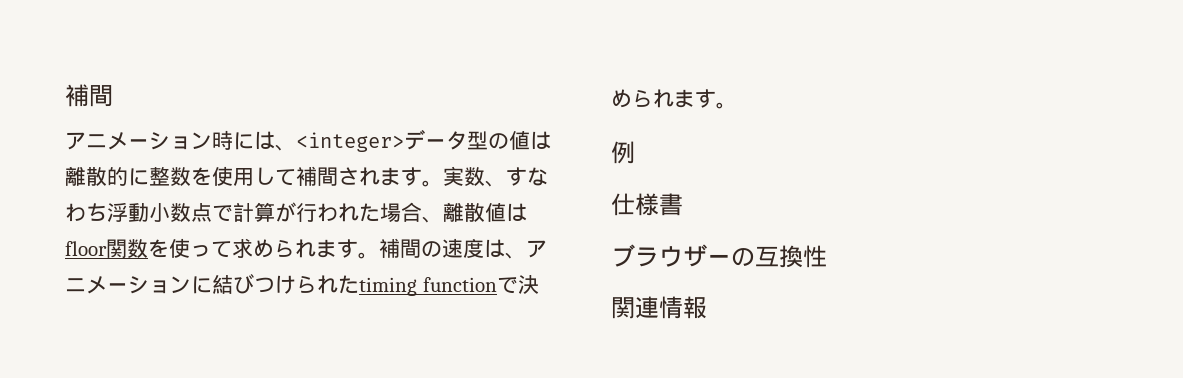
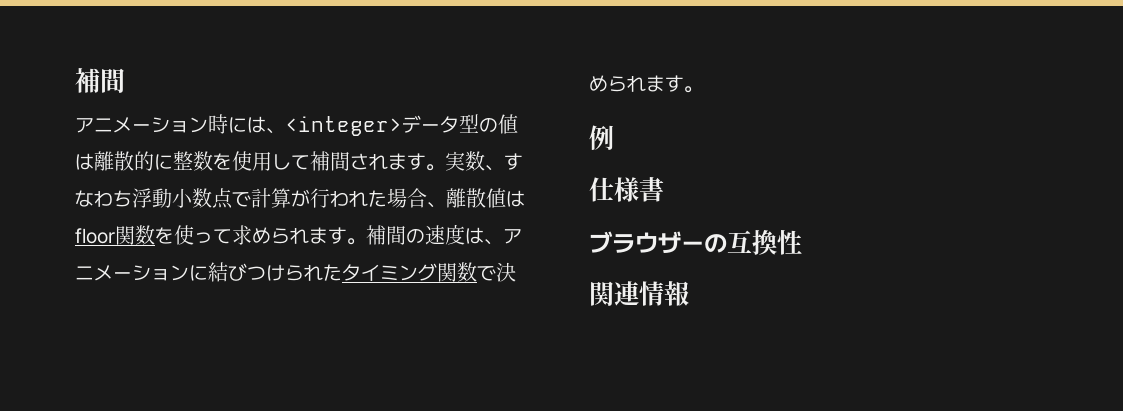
[359,277,497,296] timing function -> [342,262,477,282] タイミング関数

